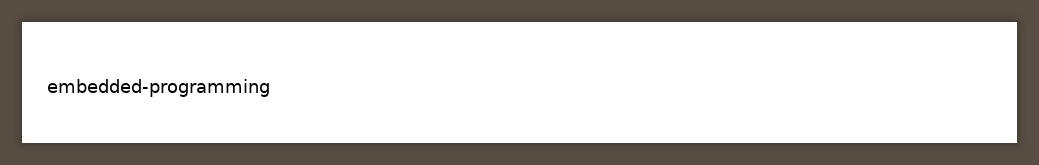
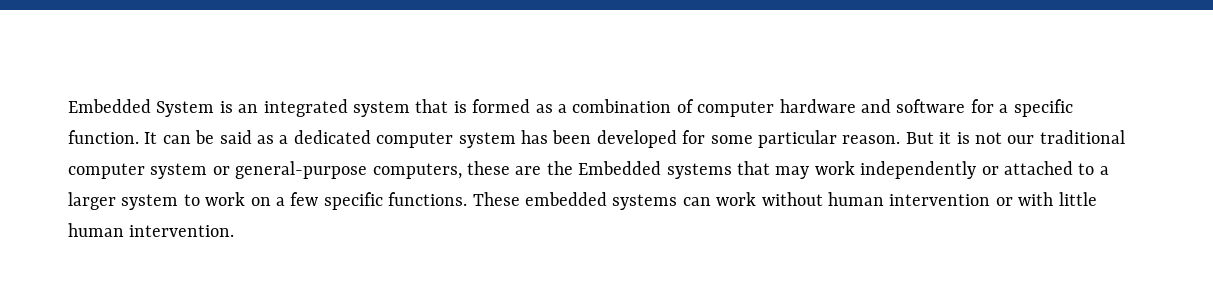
[47,79,270,97] embedded-programming -> [68,99,1073,117] [68,130,1125,148] [68,161,1109,179] [68,192,1097,210] [68,223,235,237] Embedded System is an integrated system that is formed as a combination of computer hardware and software for a specific function. It can be said as a dedicated computer system has been developed for some particular reason. But it is not our traditional computer system or general-purpose computers, these are the Embedded systems that may work independently or attached to a larger system to work on a few specific functions. These embedded systems can work without human intervention or with little human intervention.

